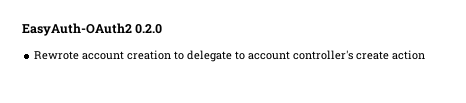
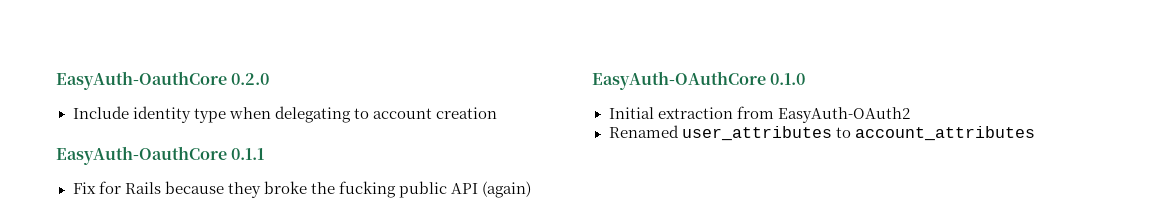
[22,23,132,36] EasyAuth-OAuth2 -> [56,71,227,90] EasyAuth-OauthCore
[34,50,426,62] Rewrote account creation to delegate to account controller's create action -> [72,106,497,123] [56,146,265,165] [72,181,531,198] [592,71,806,90] [608,106,910,123] [608,125,1035,141] Include identity type when delegating to account creation // EasyAuth-OauthCore 0.1.1 // Fix for Rails because they broke the fucking public API (again) // EasyAuth-OAuthCore 0.1.0 // Initial extraction from EasyAuth-OAuth2 // Renamed user_attributes to account_attributes

